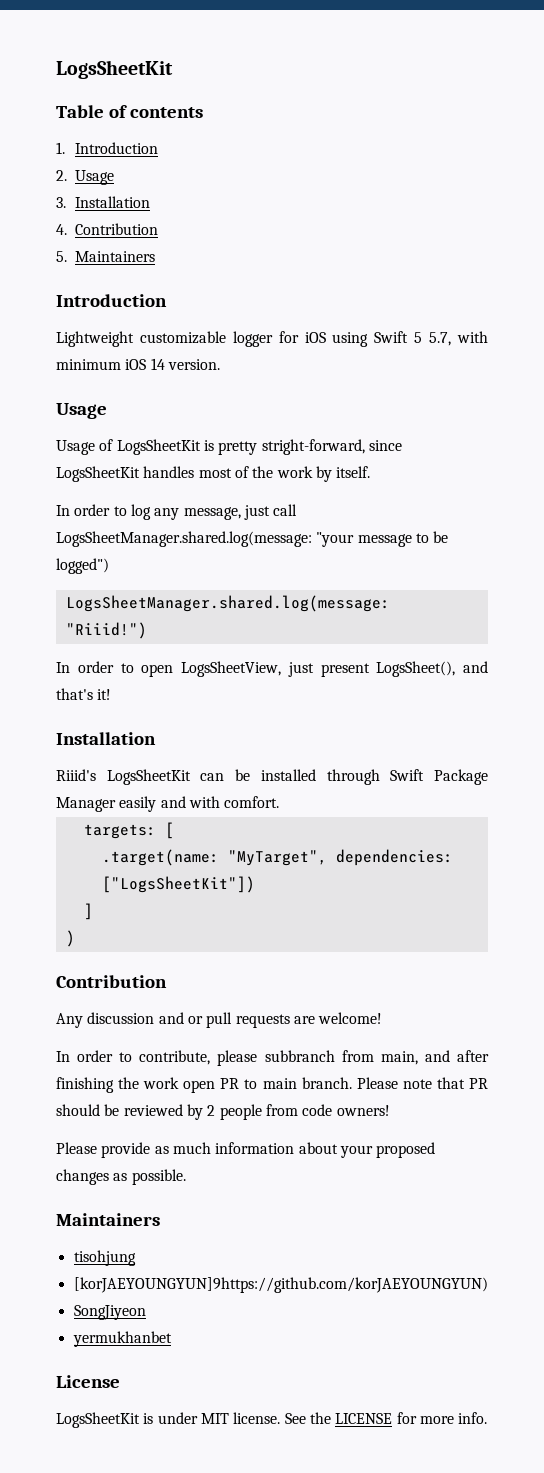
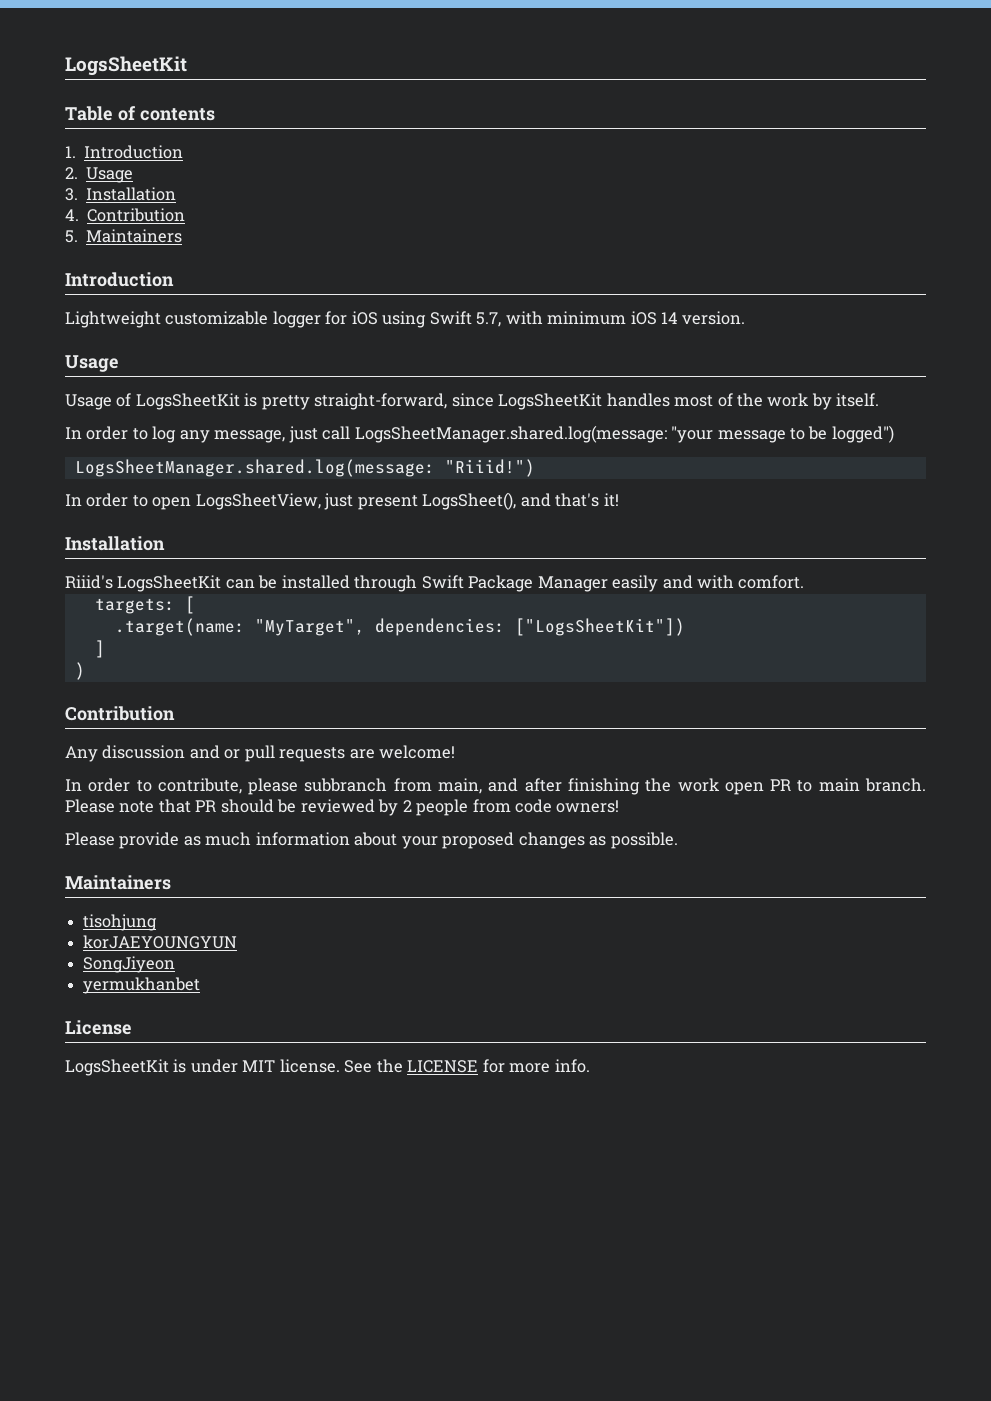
[414,332,423,343] 5 -> (472, 318) none
[261,439,365,455] stright-forward, -> [314,393,448,410] straight-forward,
[73,1277,488,1293] [korJAEYOUNGYUN]9https://github.com/korJAEYOUNGYUN) -> [83,935,238,949] korJAEYOUNGYUN

